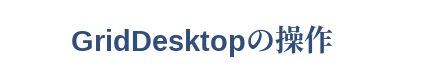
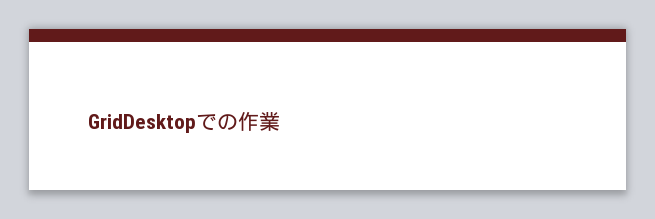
[246,25,333,54] の操作 -> [196,112,280,131] での作業

